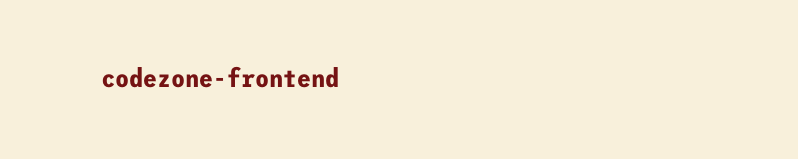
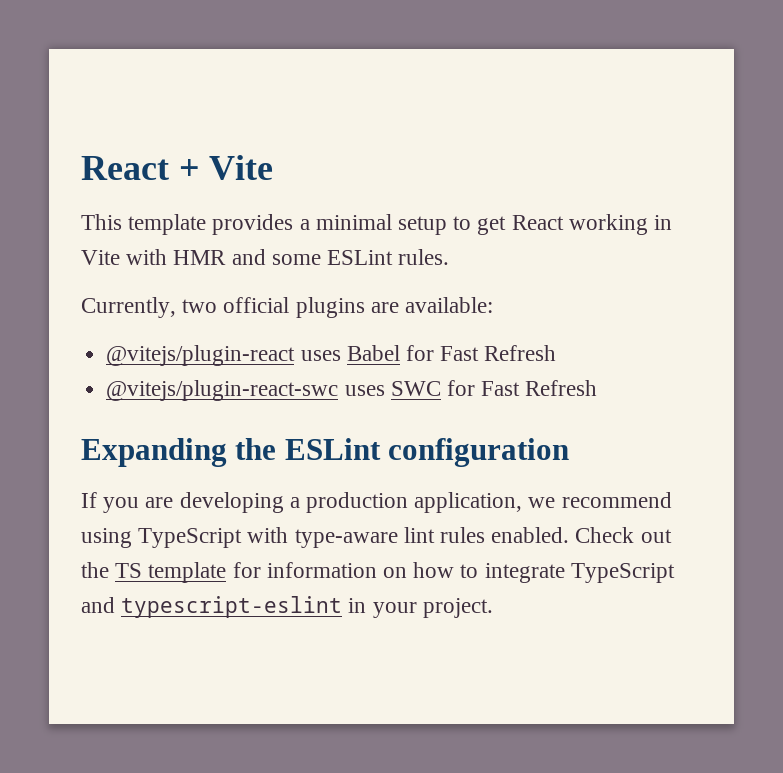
[101,66,339,88] codezone-frontend -> [81,155,274,180] [81,214,673,235] [81,249,450,265] [81,297,494,318] [106,345,557,366] [106,380,598,401] [81,438,570,467] [81,492,672,513] [81,527,672,548] [81,562,675,583] [81,596,493,618] React + Vite // This template provides a minimal setup to get React working in Vite with HMR and some ESLint rules. // Currently, two official plugins are available: // @vitejs/plugin-react uses Babel for Fast Refresh // @vitejs/plugin-react-swc uses SWC for Fast Refresh // Expanding the ESLint configuration // If you are developing a production application, we recommend using TypeScript with type-aware lint rules enabled. Check out the TS template for information on how to integrate TypeScript and typescript-eslint in your project.

